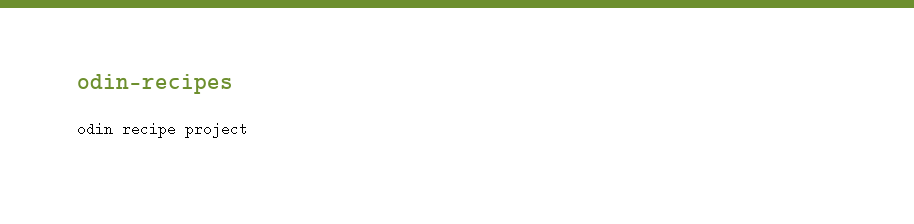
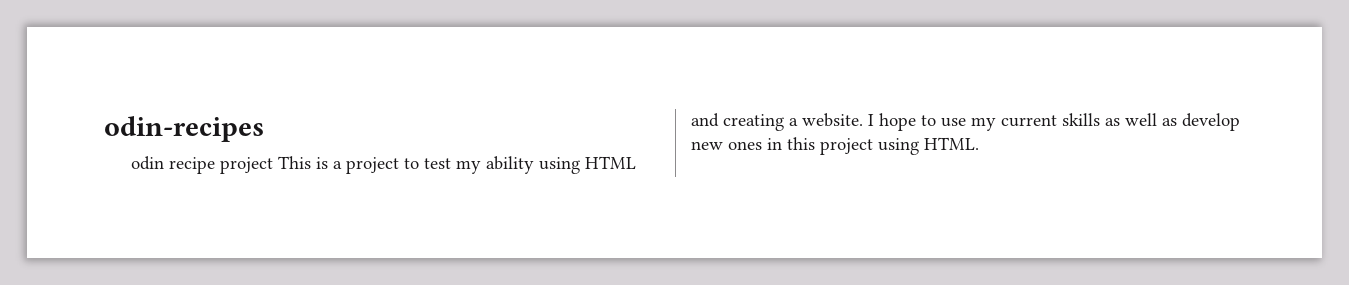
(248, 130) none -> [277,156,636,174] [691,113,1240,131] [691,137,979,155] This is a project to test my ability using HTML and creating a website. I hope to use my current skills as well as develop new ones in this project using HTML.

